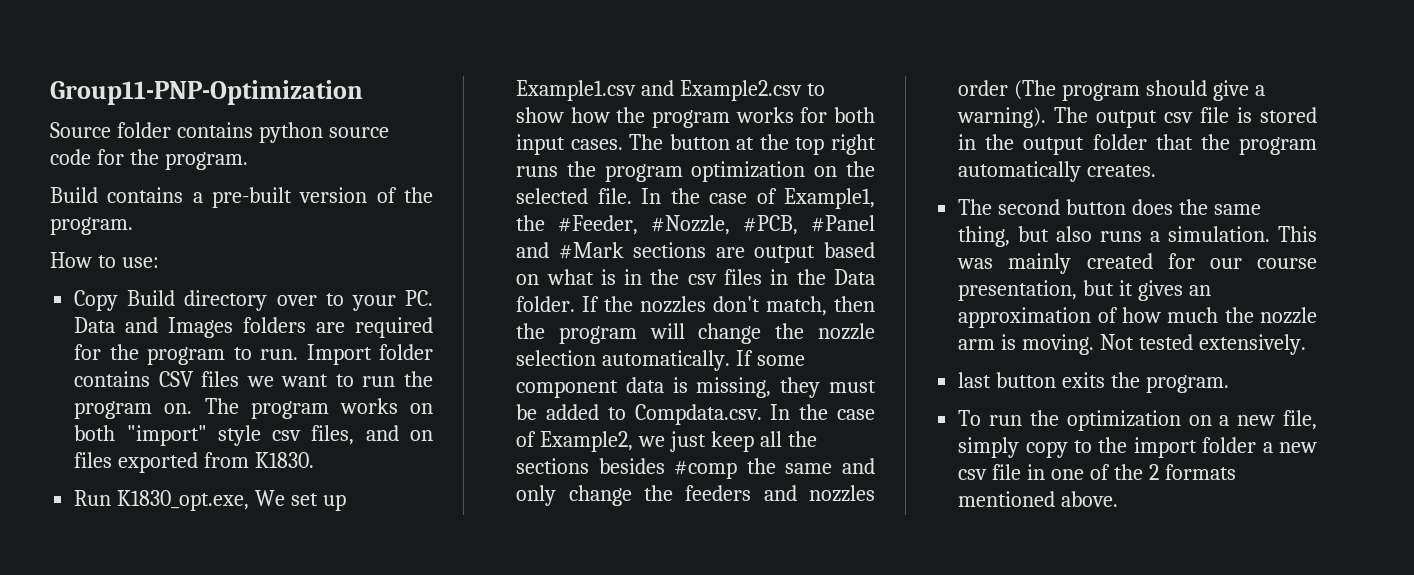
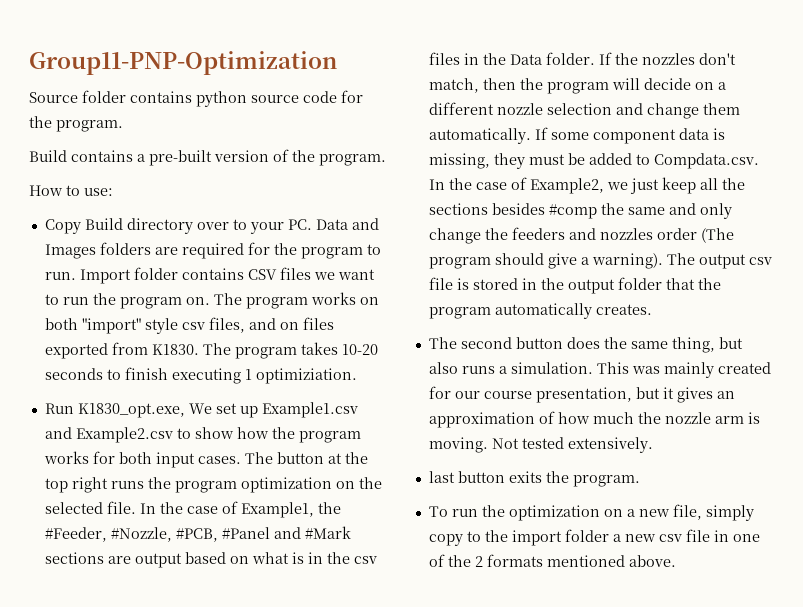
(315, 460) none -> [202,342,378,359] [44,367,357,384] The program takes 10-20 seconds to finish executing 1 optimiziation.
[698,323,875,344] [516,350,597,366] change the nozzle selection -> [643,78,726,90] [428,102,740,119] decide on a different nozzle selection and change them

